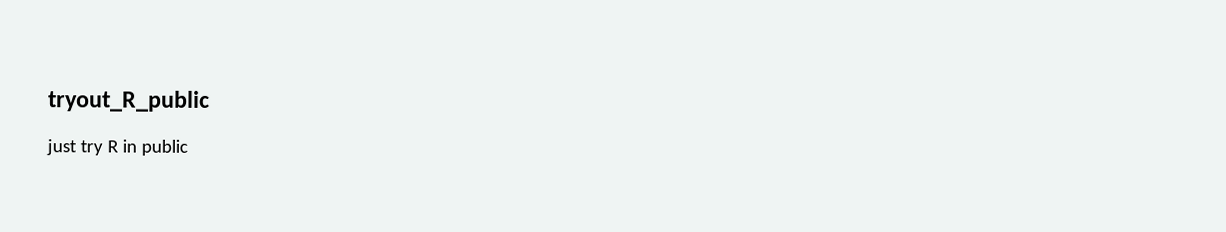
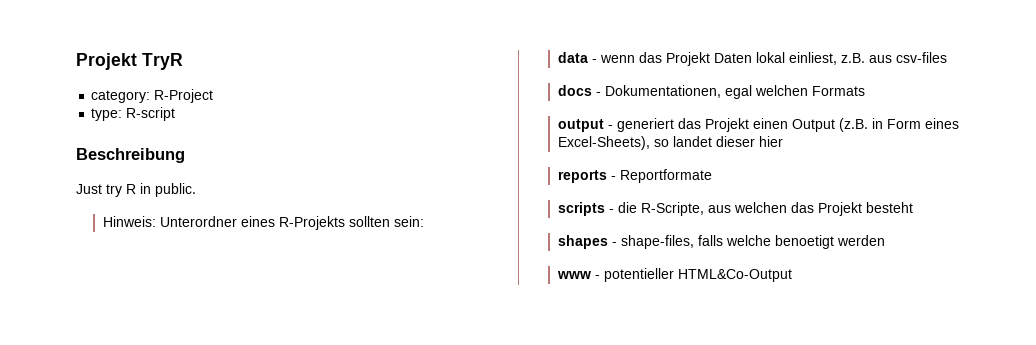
[48,90,210,112] [46,139,188,156] tryout_R_public // just try R in public -> [76,53,183,70] [91,89,214,103] [91,107,176,121] [76,148,185,163] [76,183,196,197] [102,216,424,230] [557,52,947,66] [557,85,865,99] [557,118,959,132] [557,136,783,150] [557,169,712,183] [557,202,913,216] [557,235,885,249] [556,268,792,282] Projekt TryR // category: R-Project // type: R-script // Beschreibung // Just try R in public. // Hinweis: Unterordner eines R-Projekts sollten sein: // data - wenn das Projekt Daten lokal einliest, z.B. aus csv-files // docs - Dokumentationen, egal welchen Formats // output - generiert das Projekt einen Output (z.B. in Form eines Excel-Sheets), so landet dieser hier // reports - Reportformate // scripts - die R-Scripte, aus welchen das Projekt besteht // shapes - shape-files, falls welche benoetigt werden // www - potentieller HTML&Co-Output

